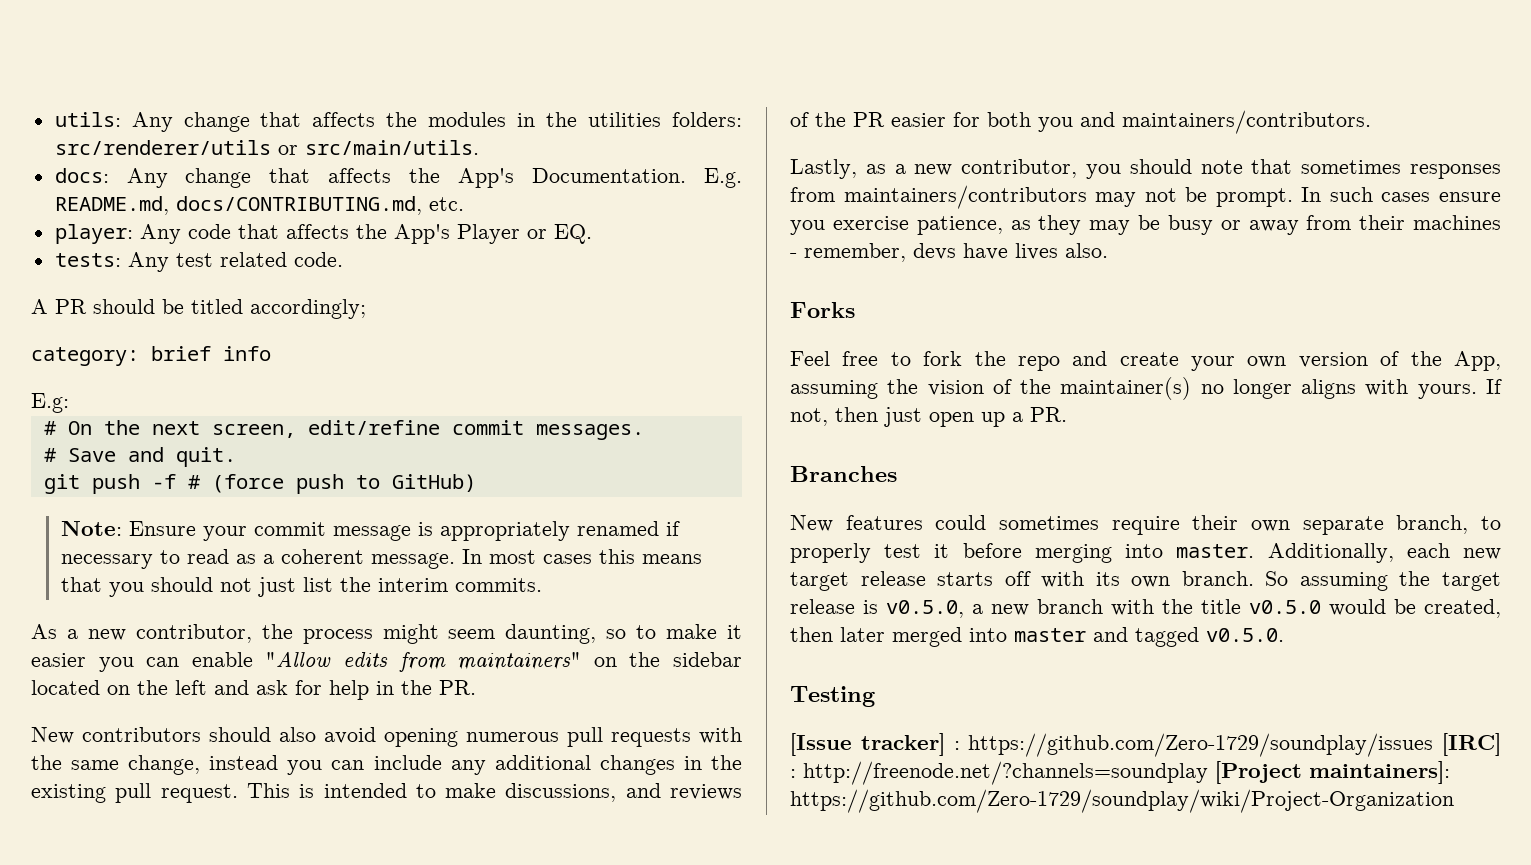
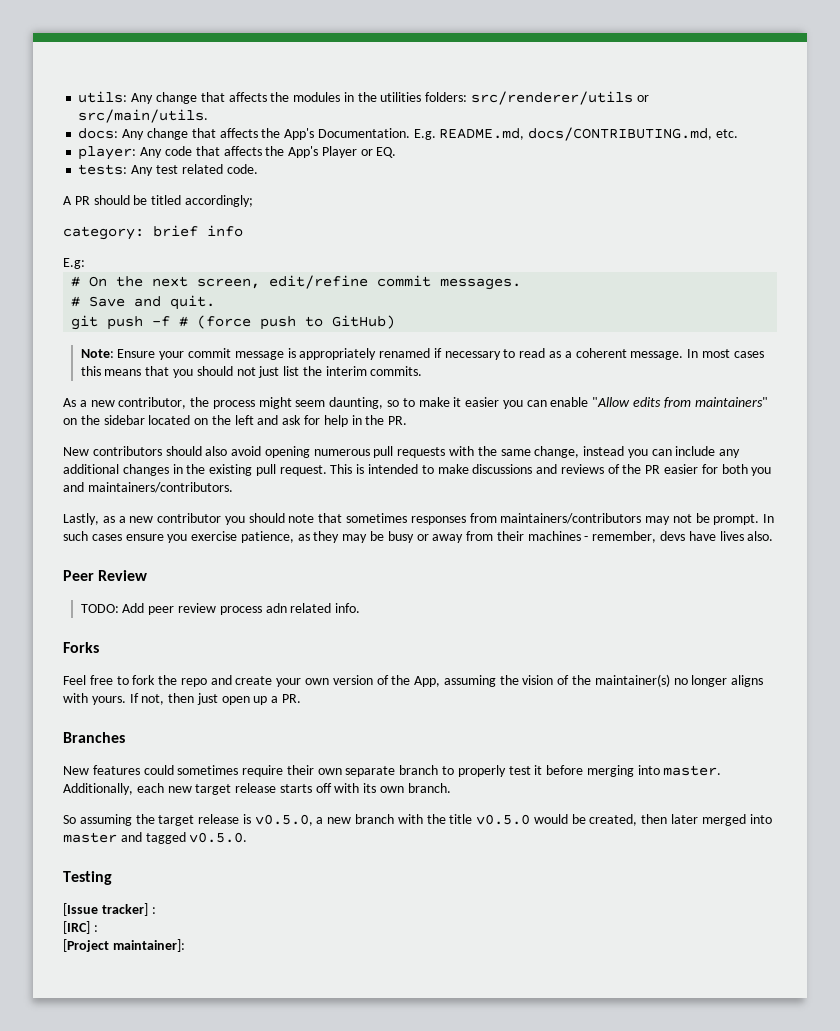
[505,783,617,802] discussions, -> [472,464,533,474] discussions
[961,159,1078,178] contributor, -> [157,513,222,523] contributor
(1108, 250) none -> [63,570,148,581] [80,603,361,615] // Peer Review // TODO: Add peer review process adn related info.
[1396,515,1469,534] branch, -> [399,765,439,775] branch
(1254, 578) none -> (451, 788) //
[968,733,1434,757] https://github.com/Zero-1729/soundplay/issues -> (156, 910) //
[803,761,1450,785] [790,789,1454,813] http://freenode.net/?channels=soundplay [Project maintainers]: https://github.com/Zero-1729/soundplay/wiki/Project-Organization -> [63,939,185,952] // [Project maintainer]:

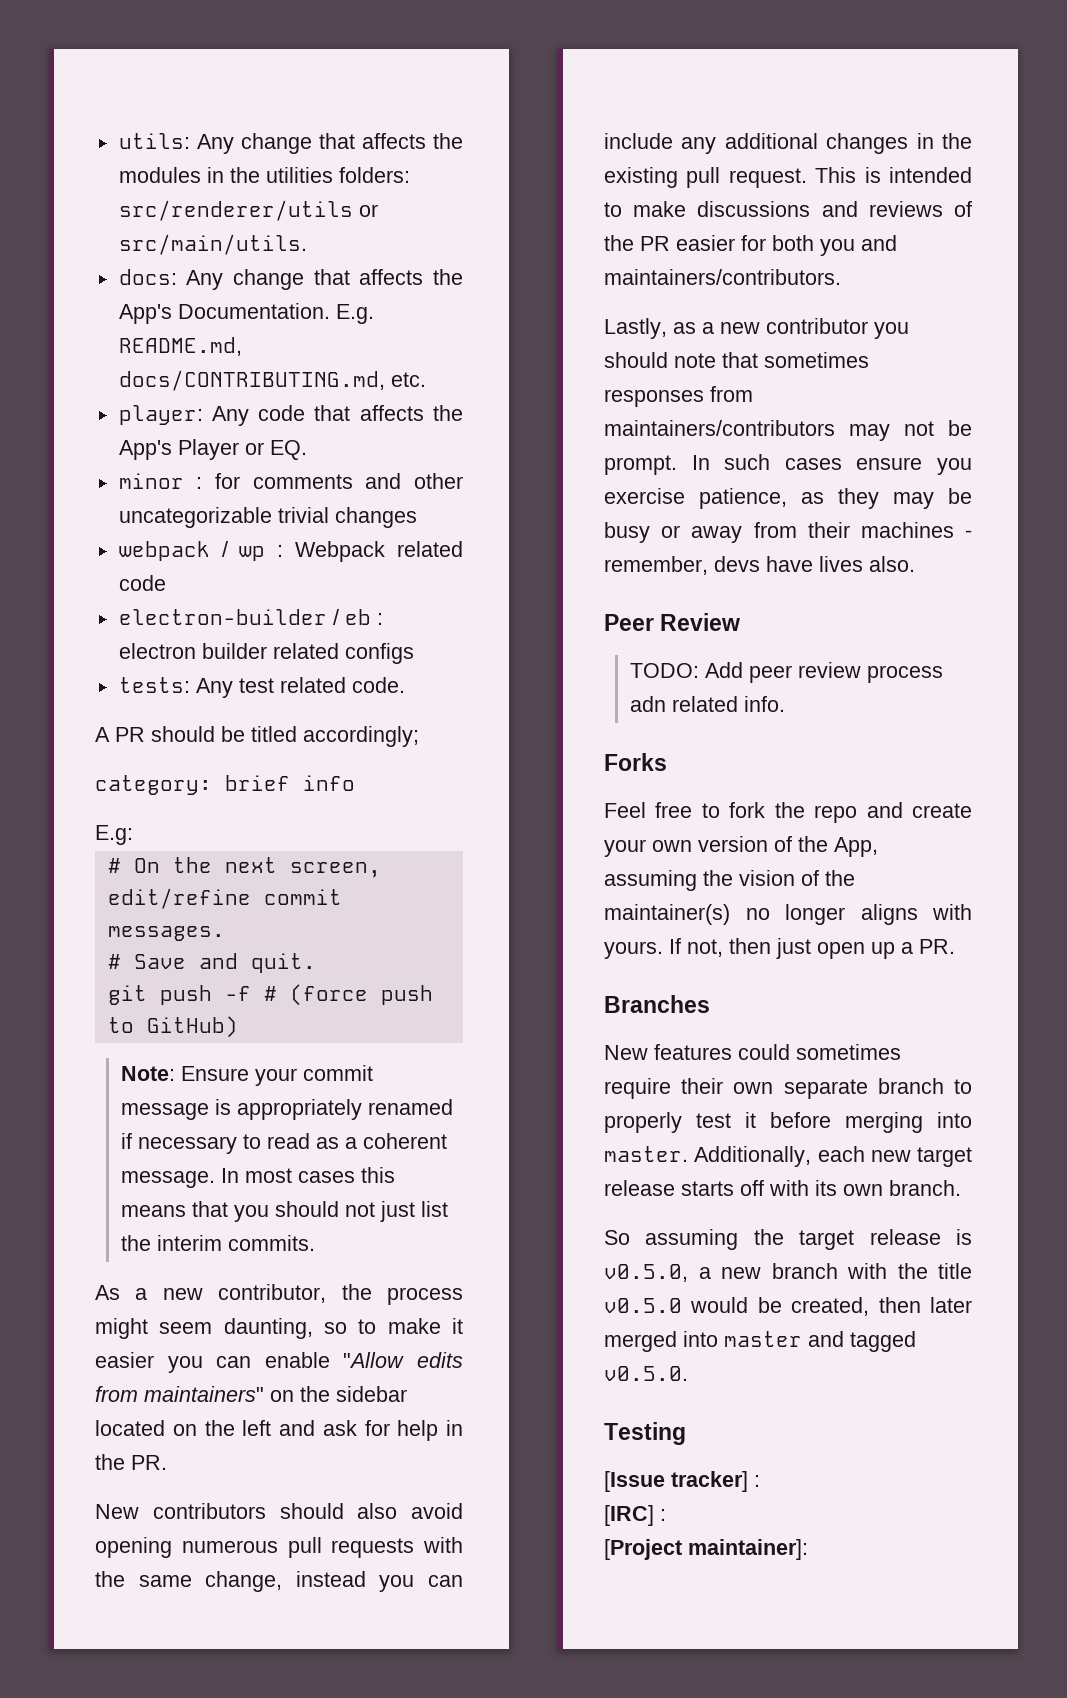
(397, 152) none -> [118,473,464,489] [118,507,417,528] [118,541,463,562] [118,575,166,591] [118,609,383,625] [118,643,414,664] // minor : for comments and other uncategorizable trivial changes // webpack / wp : Webpack related code // electron-builder / eb : electron builder related configs

